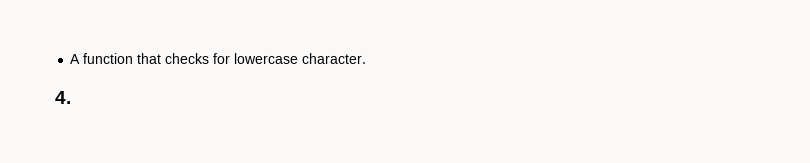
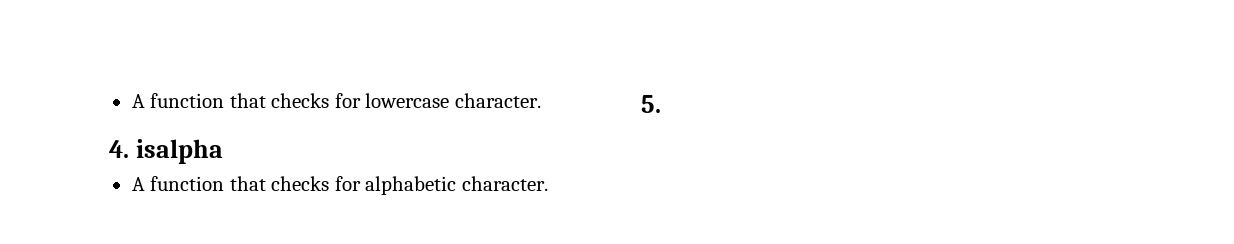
(71, 97) none -> [135,139,223,164] [131,176,548,195] [641,95,661,113] isalpha // A function that checks for alphabetic character. // 5.

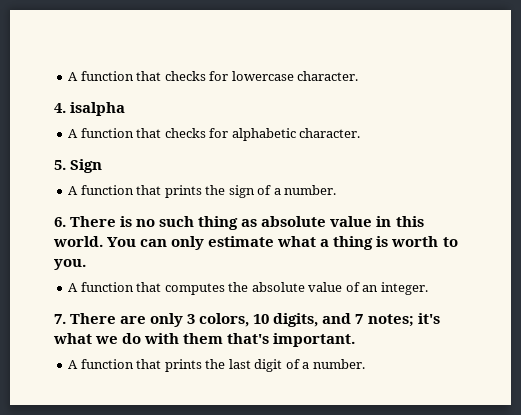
(661, 104) none -> [70,159,103,173] [68,185,337,198] [54,216,424,230] [53,236,458,250] [54,259,86,270] [68,282,428,295] [54,313,440,327] [53,333,356,347] [68,359,365,372] Sign // A function that prints the sign of a number. // 6. There is no such thing as absolute value in this world. You can only estimate what a thing is worth to you. // A function that computes the absolute value of an integer. // 7. There are only 3 colors, 10 digits, and 7 notes; it's what we do with them that's important. // A function that prints the last digit of a number.

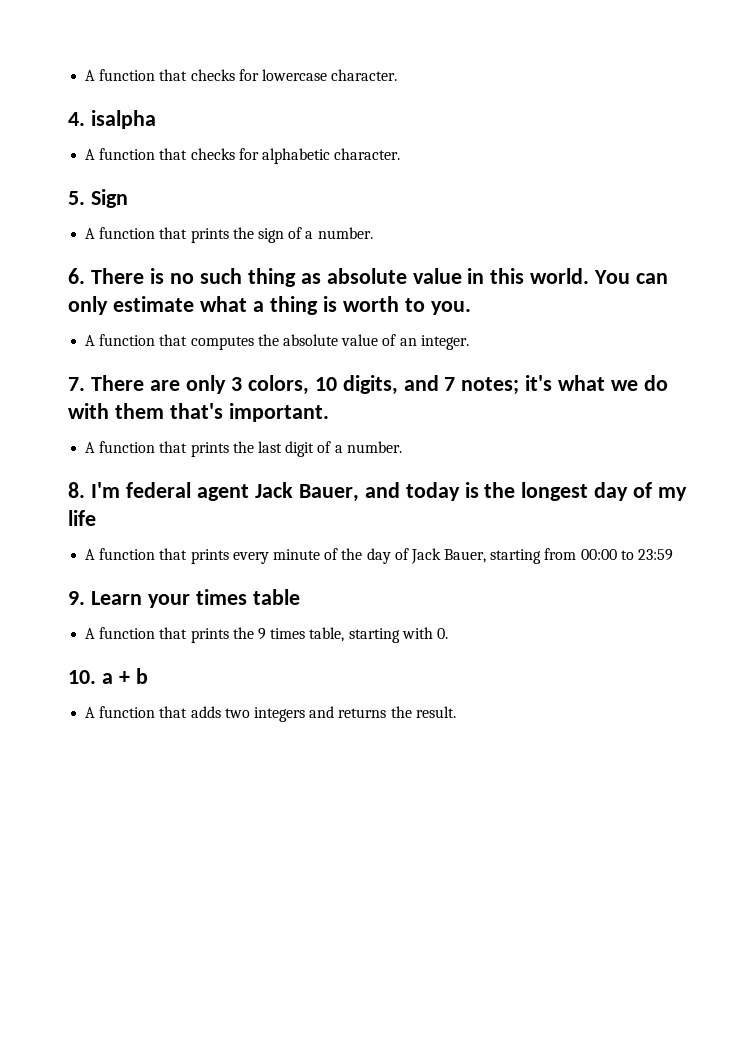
(365, 364) none -> [68,482,688,502] [68,510,96,526] [85,548,674,564] [68,589,300,608] [85,627,448,643] [68,668,148,684] [85,706,456,722] // 8. I'm federal agent Jack Bauer, and today is the longest day of my life // A function that prints every minute of the day of Jack Bauer, starting from 00:00 to 23:59 // 9. Learn your times table // A function that prints the 9 times table, starting with 0. // 10. a + b // A function that adds two integers and returns the result.

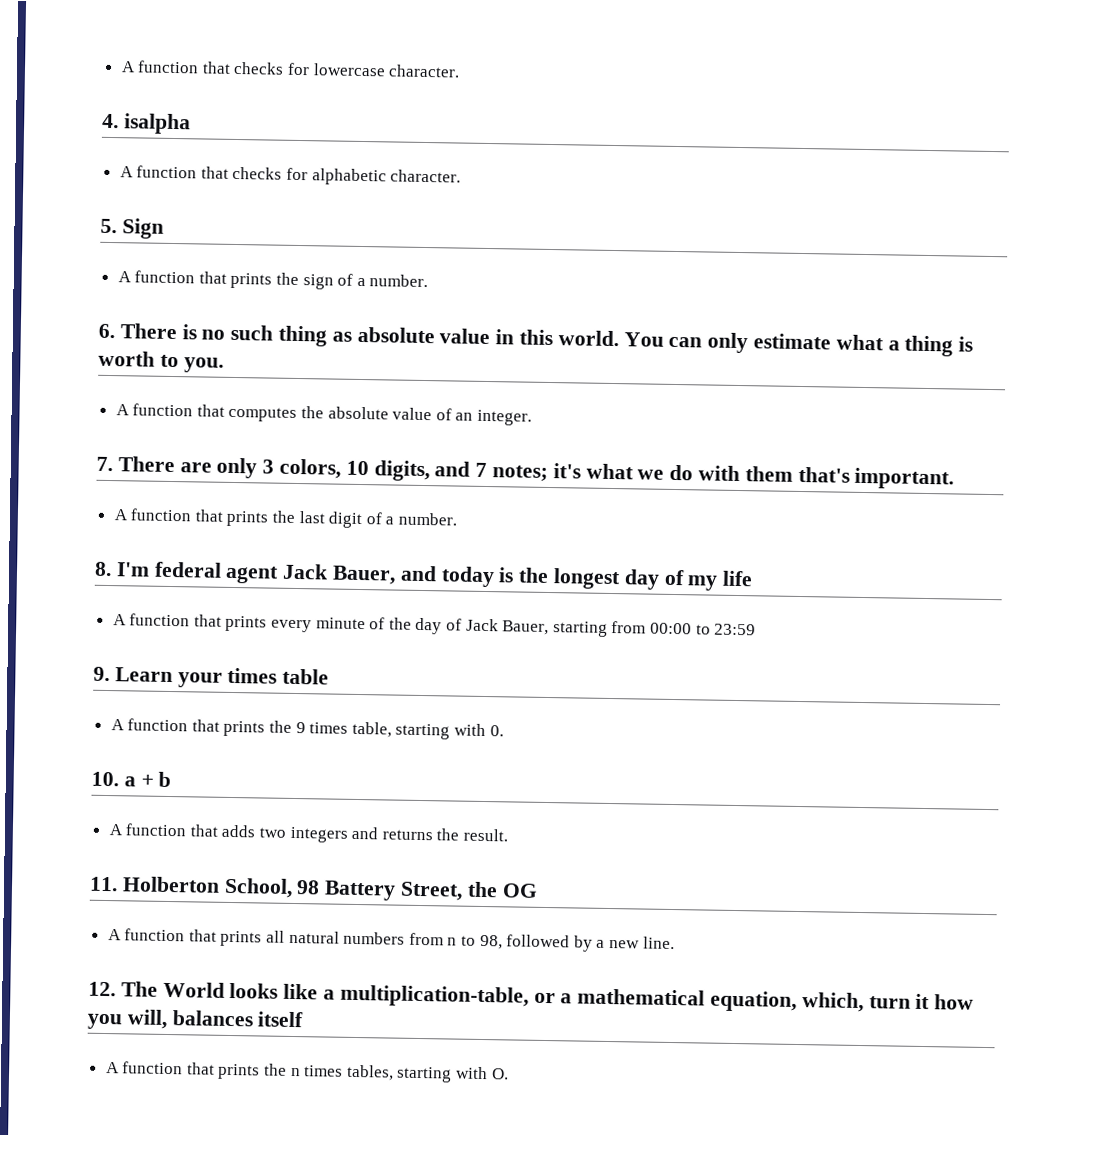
(456, 712) none -> [89,876,538,901] [107,928,675,952] [88,981,975,1013] [87,1009,305,1030] [105,1061,509,1083] // 11. Holberton School, 98 Battery Street, the OG // A function that prints all natural numbers from n to 98, followed by a new line. // 12. The World looks like a multiplication-table, or a mathematical equation, which, turn it how you will, balances itself // A function that prints the n times tables, starting with O.

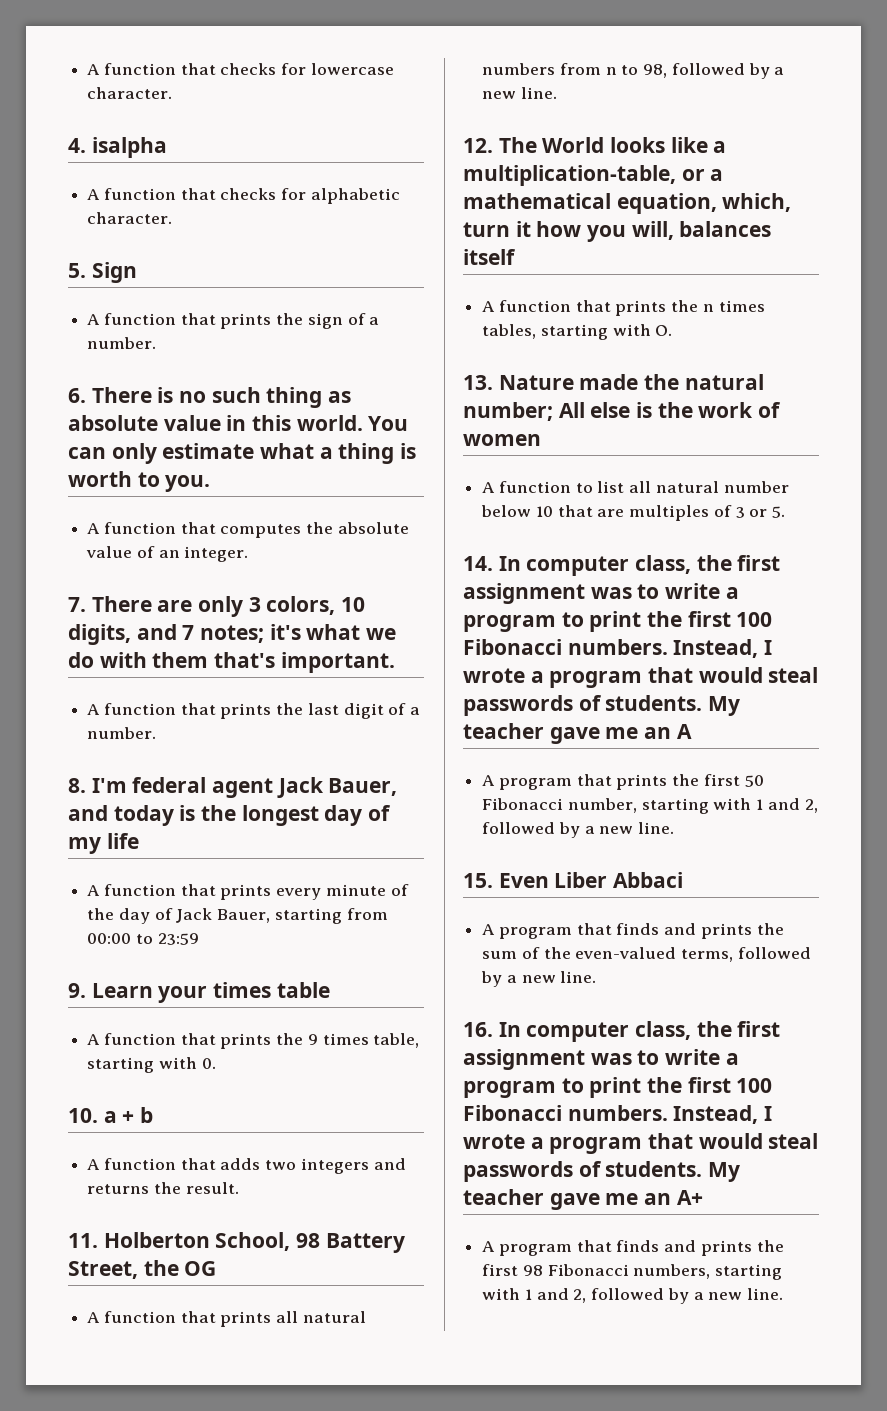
(509, 1074) none -> [463,374,764,390] [463,402,782,421] [463,434,541,446] [482,481,789,493] [481,505,786,521] [463,555,781,576] [463,583,739,604] [463,611,773,632] [463,639,773,658] [463,667,819,688] [463,695,741,716] [463,723,692,744] [482,774,764,790] [482,798,818,814] [482,822,675,838] [463,872,684,888] [482,923,784,939] [482,947,811,962] [481,971,597,987] [463,1021,781,1042] [463,1049,739,1070] [463,1077,773,1098] [463,1105,773,1124] [463,1133,819,1154] [463,1161,741,1182] [463,1189,703,1210] [482,1240,784,1256] [482,1264,783,1280] [482,1288,784,1304] // 13. Nature made the natural number; All else is the work of women // A function to list all natural number below 10 that are multiples of 3 or 5. // 14. In computer class, the first assignment was to write a program to print the first 100 Fibonacci numbers. Instead, I wrote a program that would steal passwords of students. My teacher gave me an A // A program that prints the first 50 Fibonacci number, starting with 1 and 2, followed by a new line. // 15. Even Liber Abbaci // A program that finds and prints the sum of the even-valued terms, followed by a new line. // 16. In computer class, the first assignment was to write a program to print the first 100 Fibonacci numbers. Instead, I wrote a program that would steal passwords of students. My teacher gave me an A+ // A program that finds and prints the first 98 Fibonacci numbers, starting with 1 and 2, followed by a new line.

